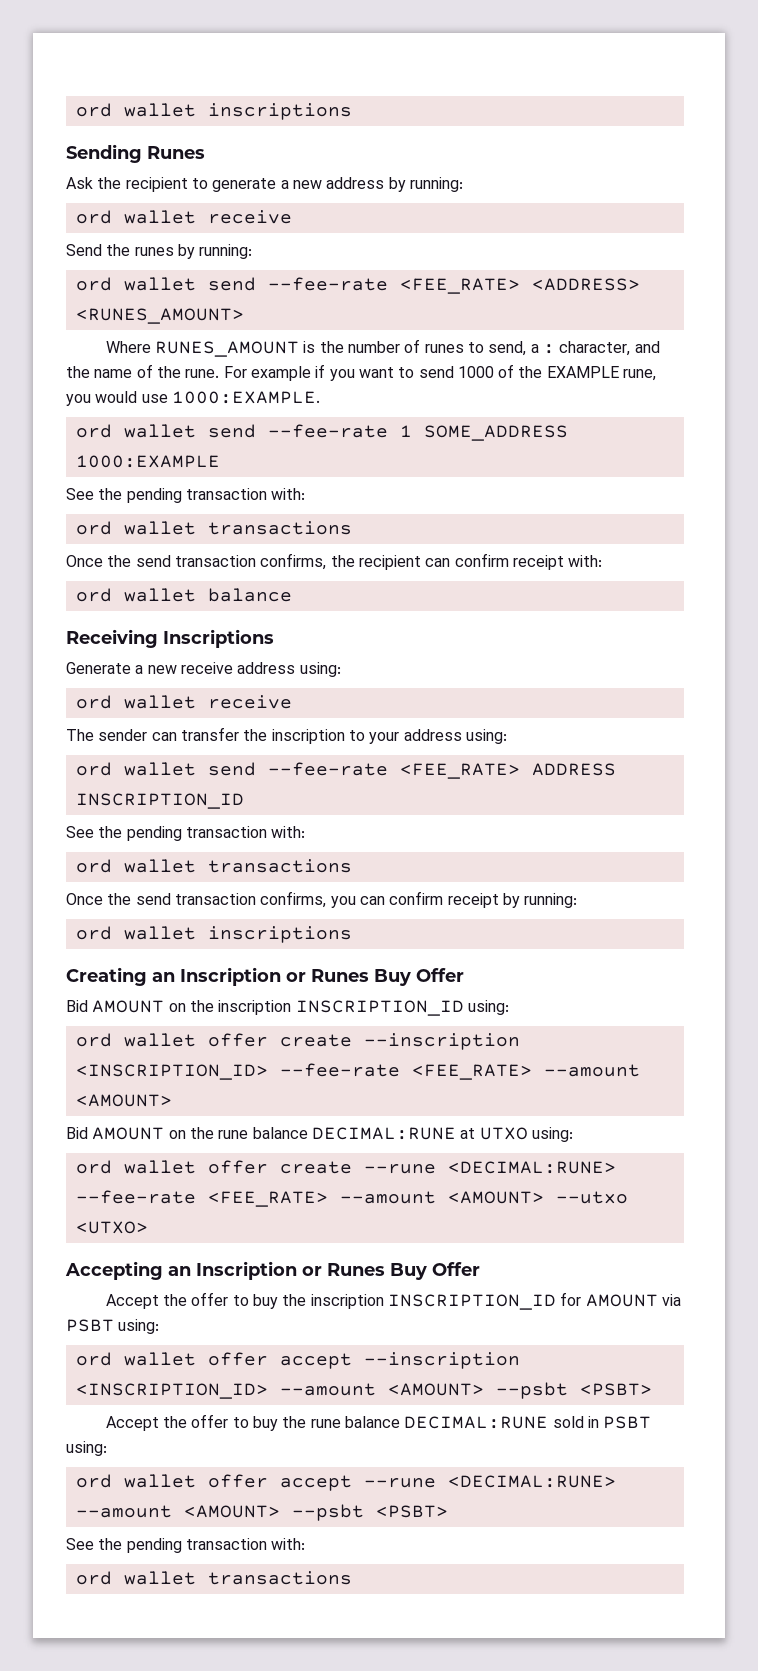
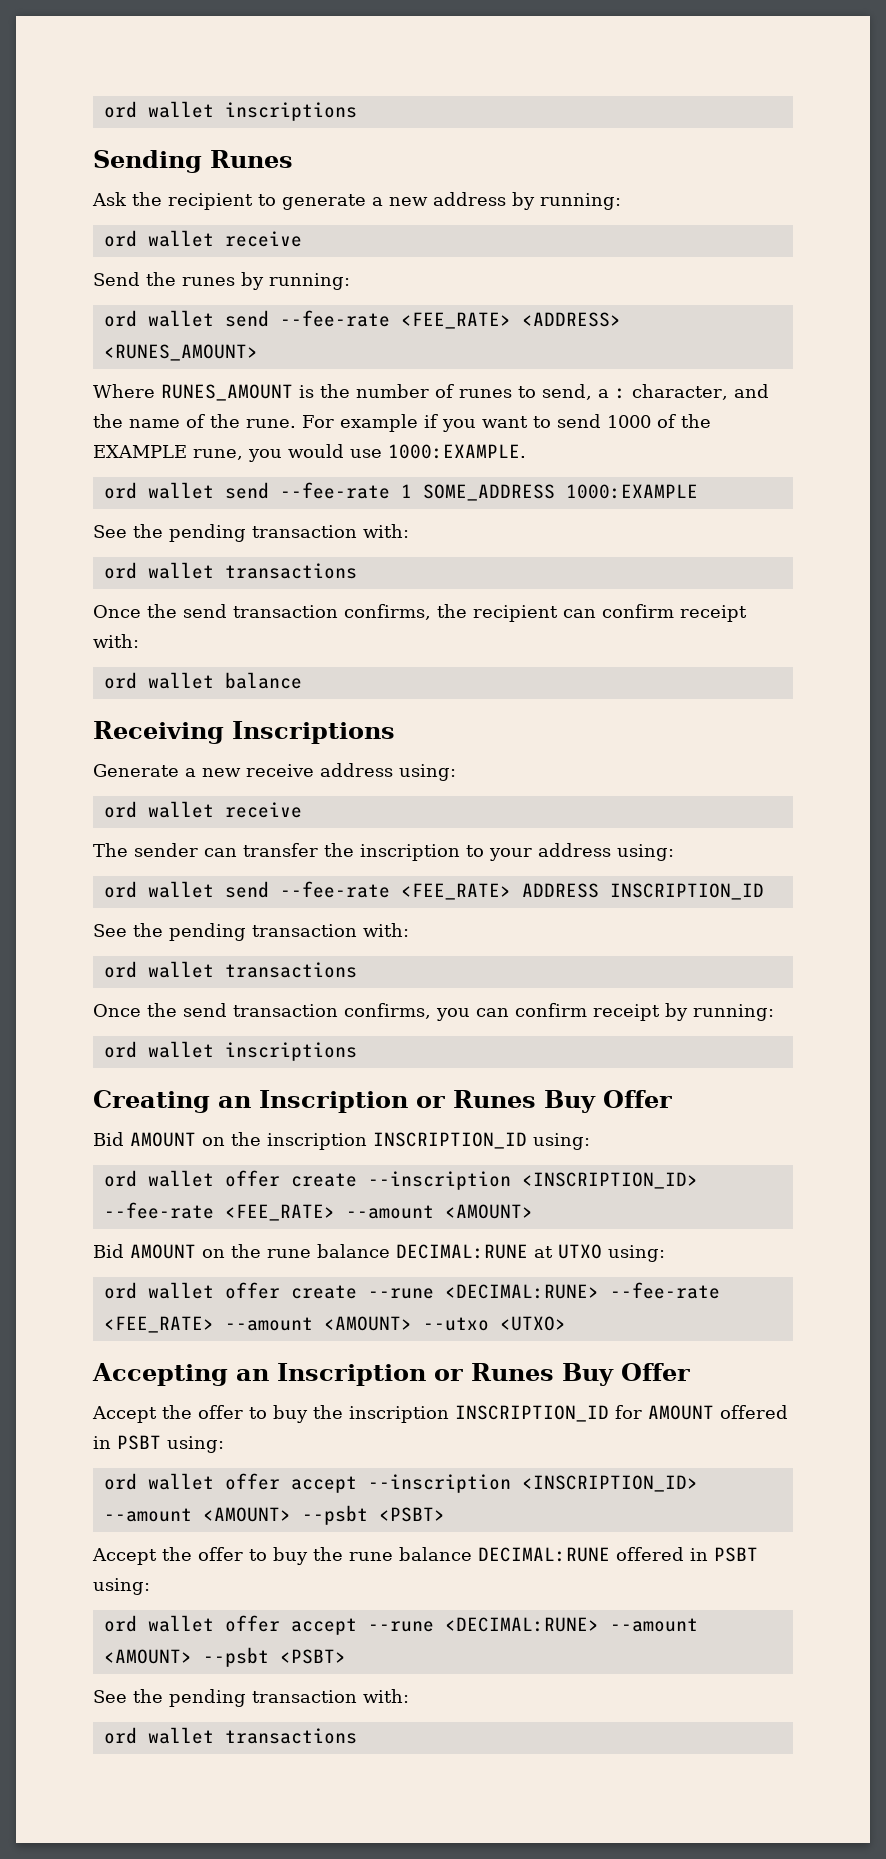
[661,1294,681,1306] via -> [720,1405,788,1419] [93,1436,111,1449] offered in
[552,1416,584,1428] sold -> [616,1547,684,1561] offered

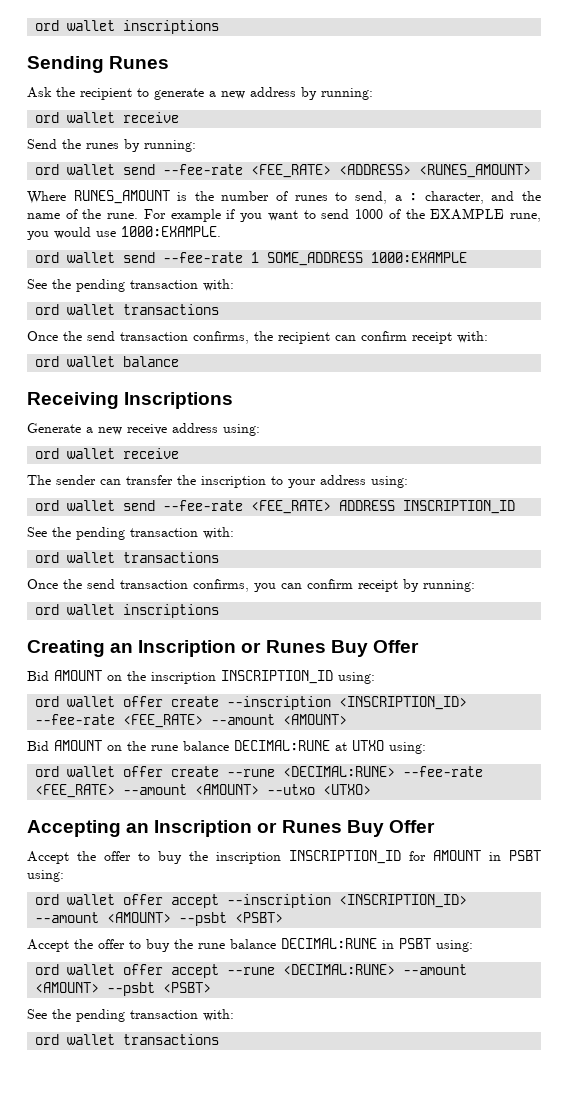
[720,1405,788,1419] offered -> (481, 855) none
[616,1547,684,1561] offered -> (377, 943) none

